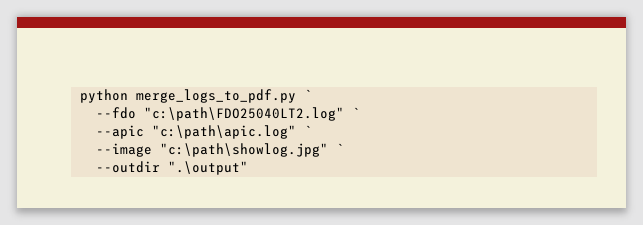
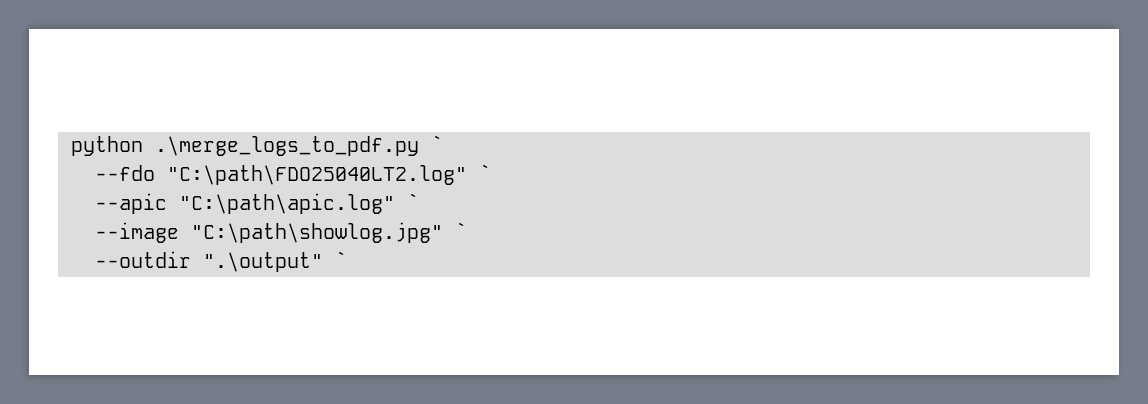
[135,89,296,103] merge_logs_to_pdf.py -> [154,136,419,156] .\merge_logs_to_pdf.py
[143,107,344,121] "c:\path\FDO25040LT2.log" -> [166,165,467,185] "C:\path\FDO25040LT2.log"
[151,125,296,139] "c:\path\apic.log" -> [178,193,395,214] "C:\path\apic.log"
[159,143,328,157] "c:\path\showlog.jpg" -> [190,222,443,243] "C:\path\showlog.jpg"
(248, 168) none -> [334,251,347,268] `

